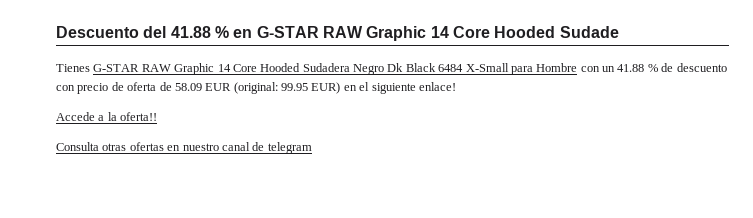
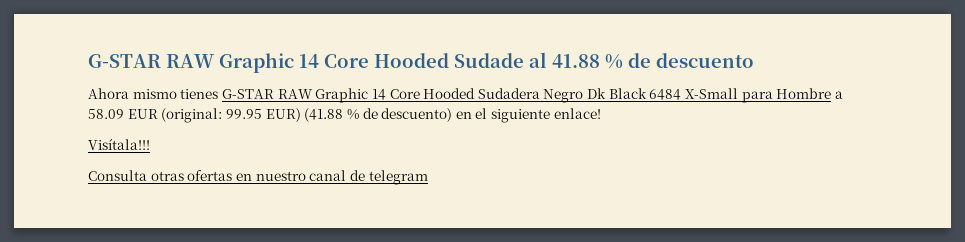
[56,26,253,38] Descuento del 41.88 % en -> (88, 61) none
[56,64,90,72] // Tienes -> [529,52,754,69] [88,88,219,99] al 41.88 % de descuento // Ahora mismo tienes
[580,63,727,72] [56,82,172,94] con un 41.88 % de descuento con precio de oferta de -> [834,91,843,99] a
(341, 88) none -> [304,108,453,122] (41.88 % de descuento)
[56,112,158,121] Accede a la oferta!! -> [88,139,150,150] Visítala!!!

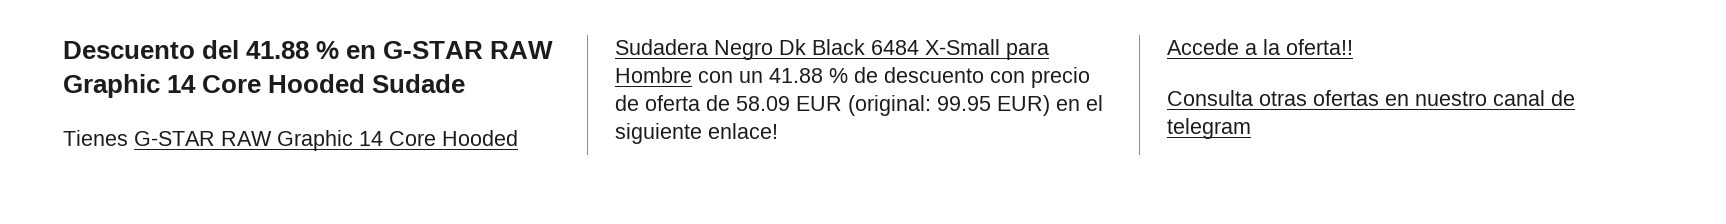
(88, 61) none -> [63,40,377,59] Descuento del 41.88 % en
[529,52,754,69] [88,88,219,99] al 41.88 % de descuento // Ahora mismo tienes -> [63,130,128,146] // Tienes
[834,91,843,99] a -> [698,67,1090,88] [615,95,730,111] con un 41.88 % de descuento con precio de oferta de
[304,108,453,122] (41.88 % de descuento) -> (1050, 105) none
[88,139,150,150] Visítala!!! -> [1167,39,1353,55] Accede a la oferta!!

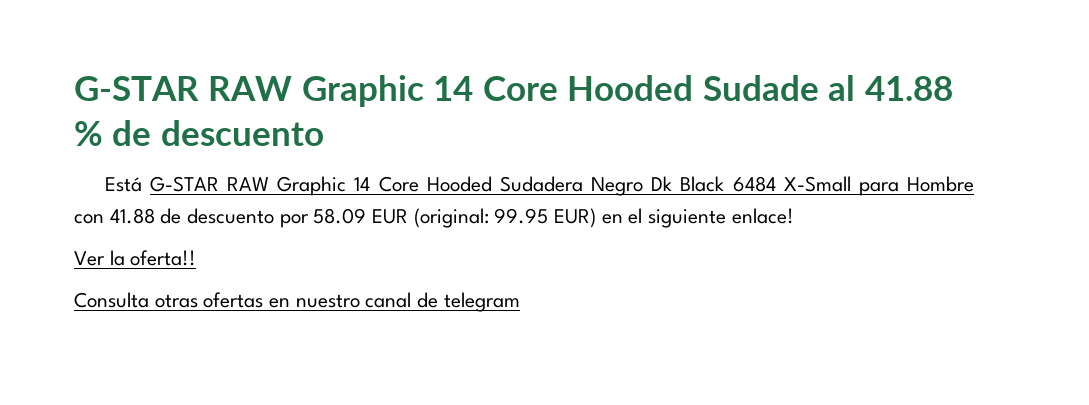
[63,40,377,59] Descuento del 41.88 % en -> (74, 88) none
[63,130,128,146] // Tienes -> [828,75,953,101] [74,120,324,146] [104,177,142,192] al 41.88 % de descuento // Está
[739,67,1090,88] [615,95,730,111] un 41.88 % de descuento con precio de oferta de -> [109,208,309,228] 41.88 de descuento por
[1167,39,1257,55] Accede a -> [74,251,105,266] Ver

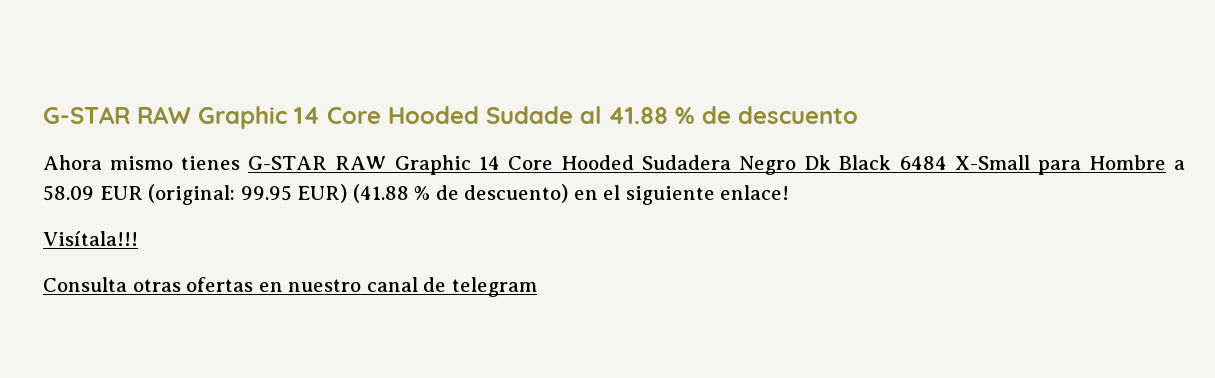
[104,177,142,192] Está -> [43,155,241,170] Ahora mismo tienes
[74,208,309,228] con 41.88 de descuento por -> [1174,160,1185,170] a
(597, 218) none -> [352,184,569,203] (41.88 % de descuento)
[74,250,197,266] Ver la oferta!! -> [43,231,138,246] Visítala!!!

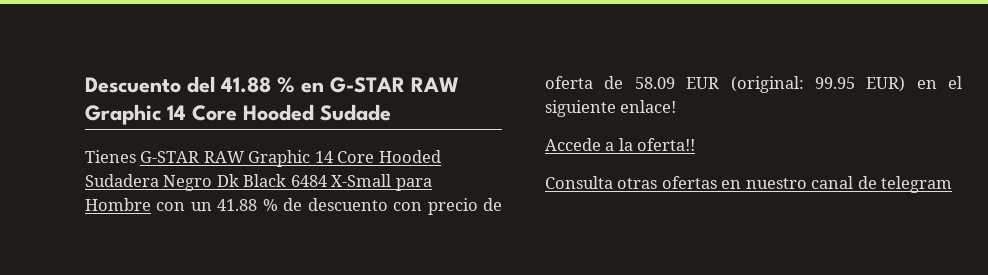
(43, 115) none -> [85,76,324,93] Descuento del 41.88 % en
[580,106,858,124] [43,155,241,170] al 41.88 % de descuento // Ahora mismo tienes -> [85,150,136,163] // Tienes
[1174,160,1185,170] a -> [156,198,503,215] [545,76,624,89] con un 41.88 % de descuento con precio de oferta de
[352,184,569,203] (41.88 % de descuento) -> (906, 84) none
[43,231,138,246] Visítala!!! -> [545,138,696,151] Accede a la oferta!!

